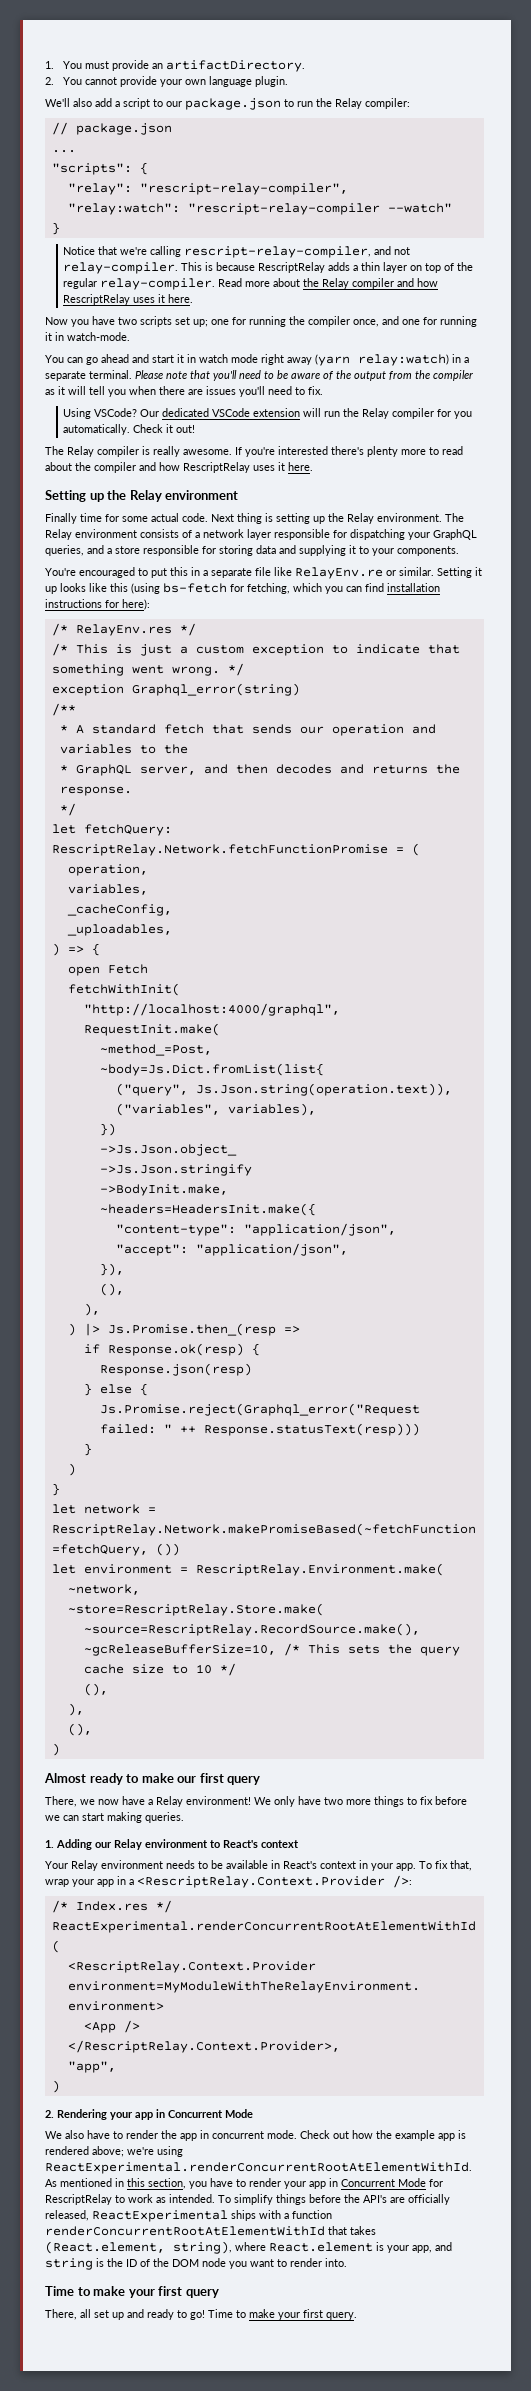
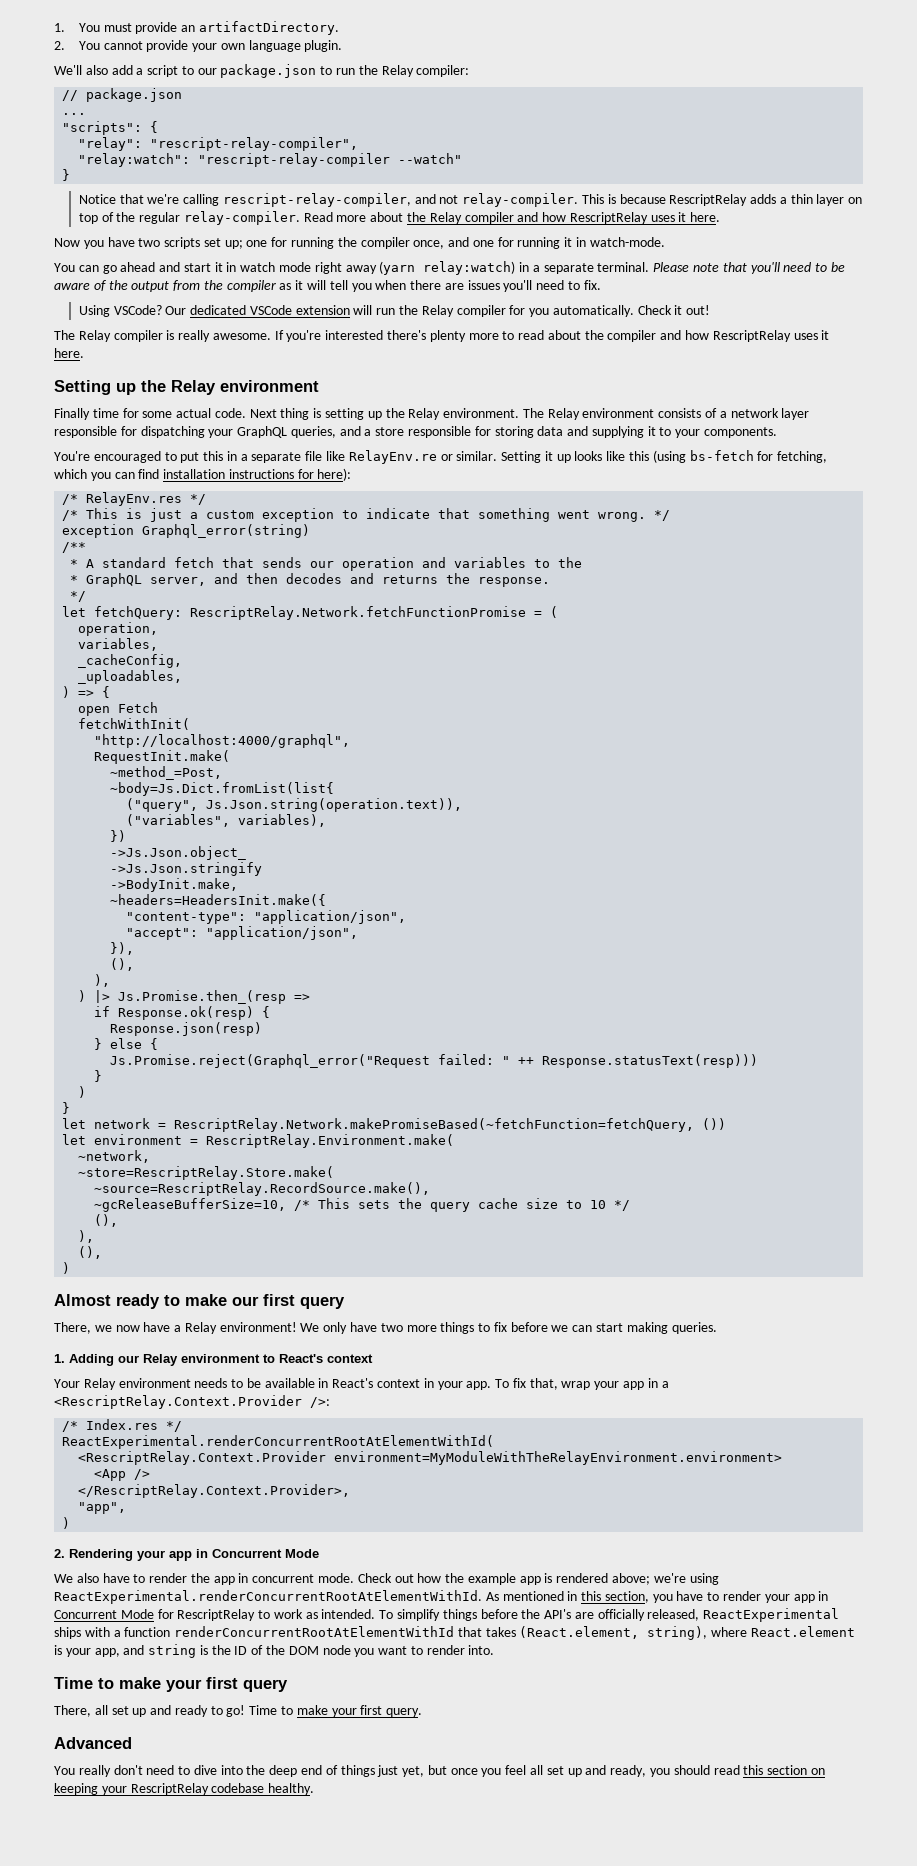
(357, 2316) none -> [54,1737,132,1749] [54,1765,825,1777] [54,1783,315,1795] // Advanced // You really don't need to dive into the deep end of things just yet, but once you feel all set up and ready, you should read this section on keeping your RescriptRelay codebase healthy.

